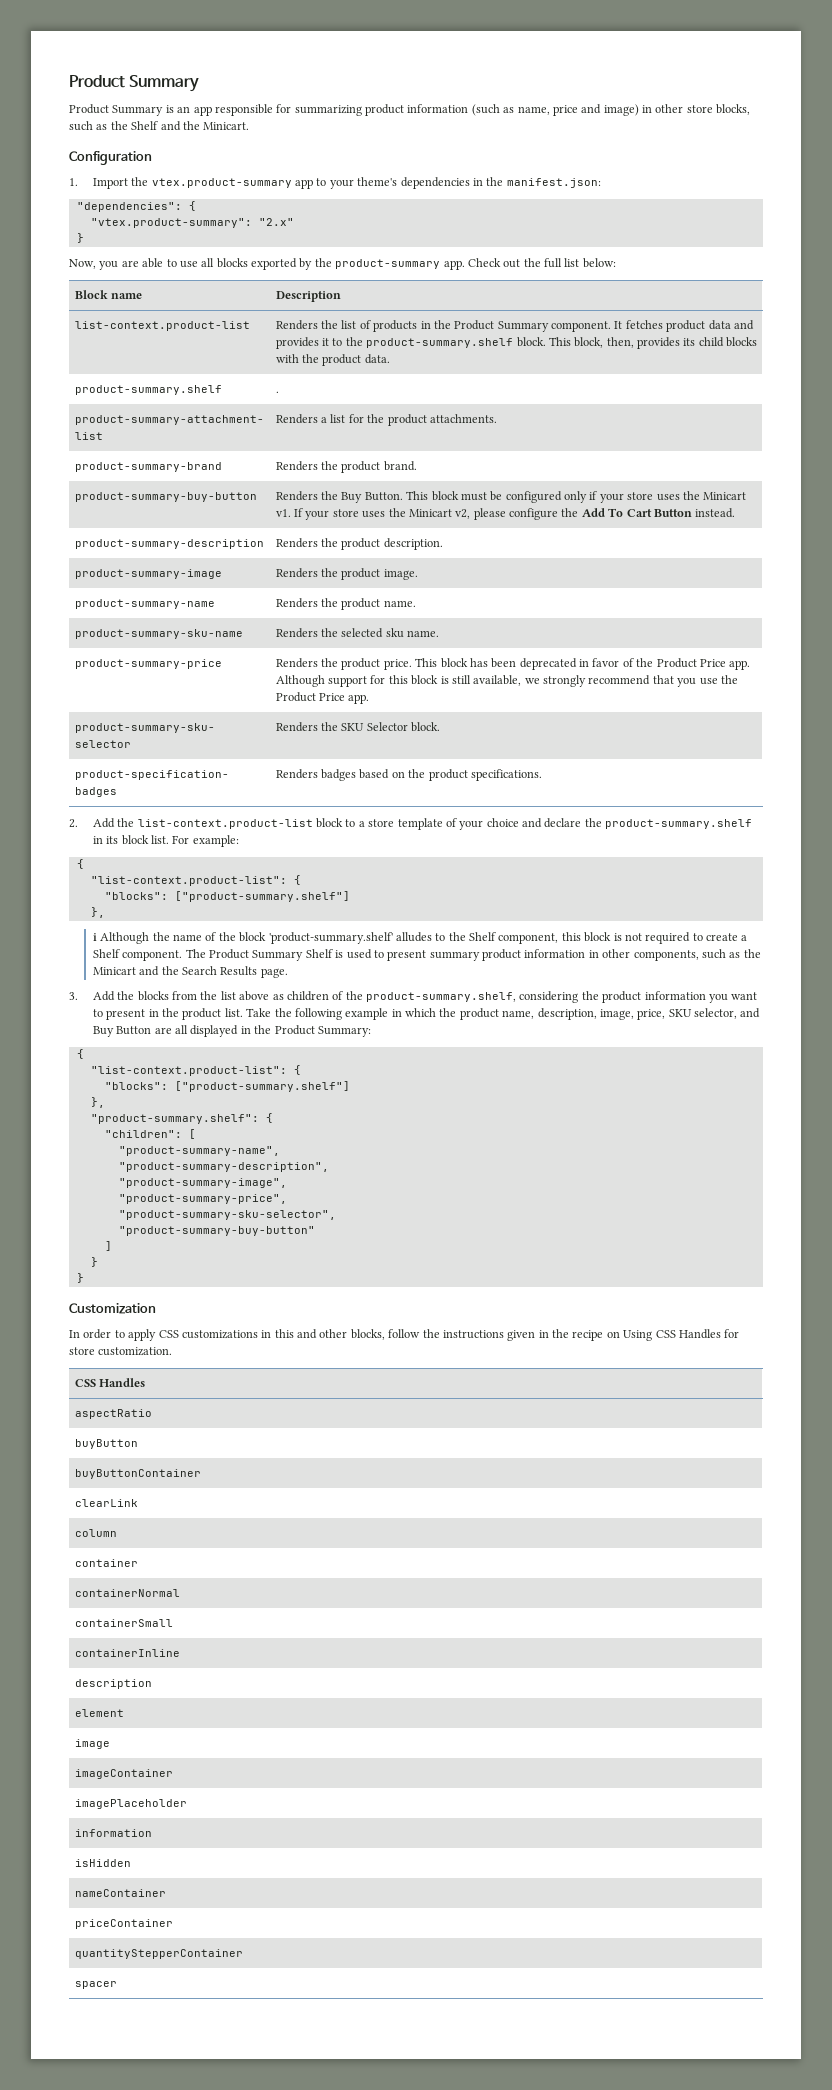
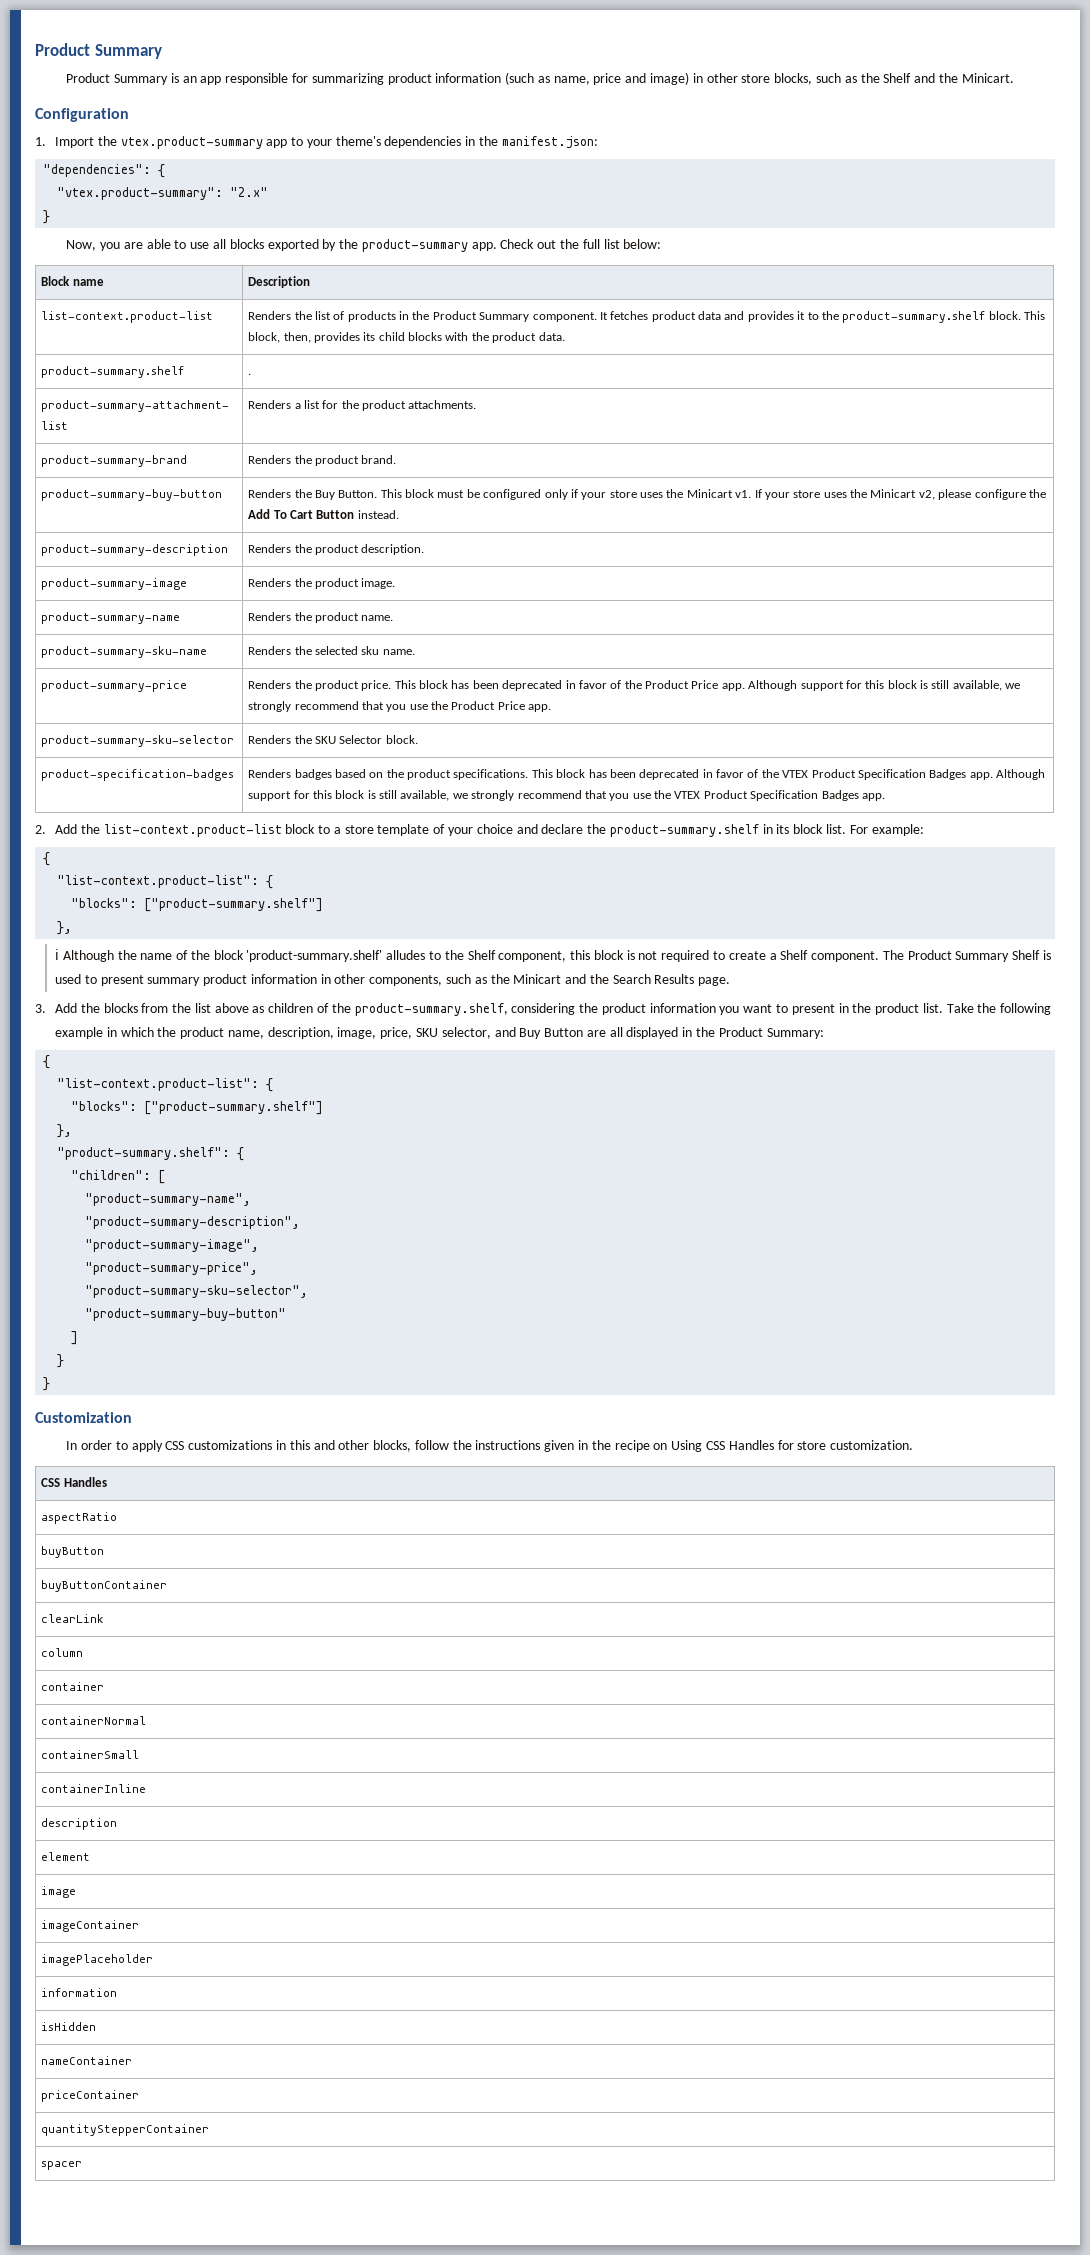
(542, 775) none -> [531,769,1046,780] [248,790,885,801] This block has been deprecated in favor of the VTEX Product Specification Badges app. Although support for this block is still available, we strongly recommend that you use the VTEX Product Specification Badges app.

